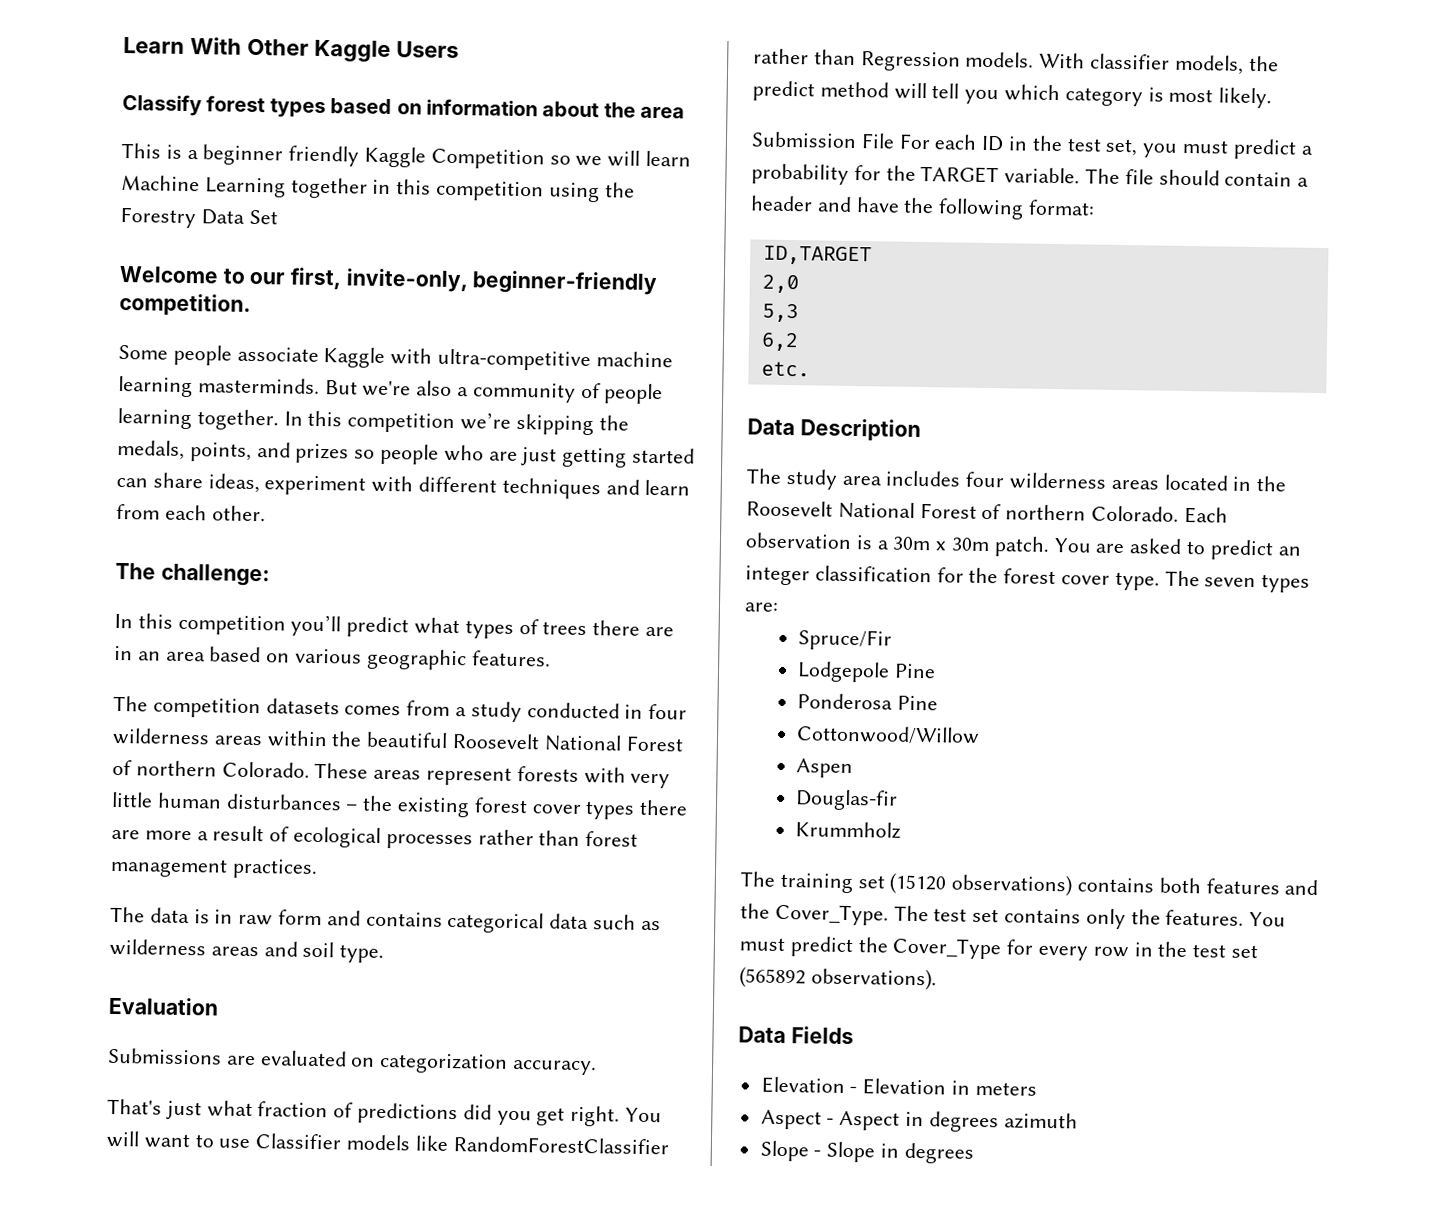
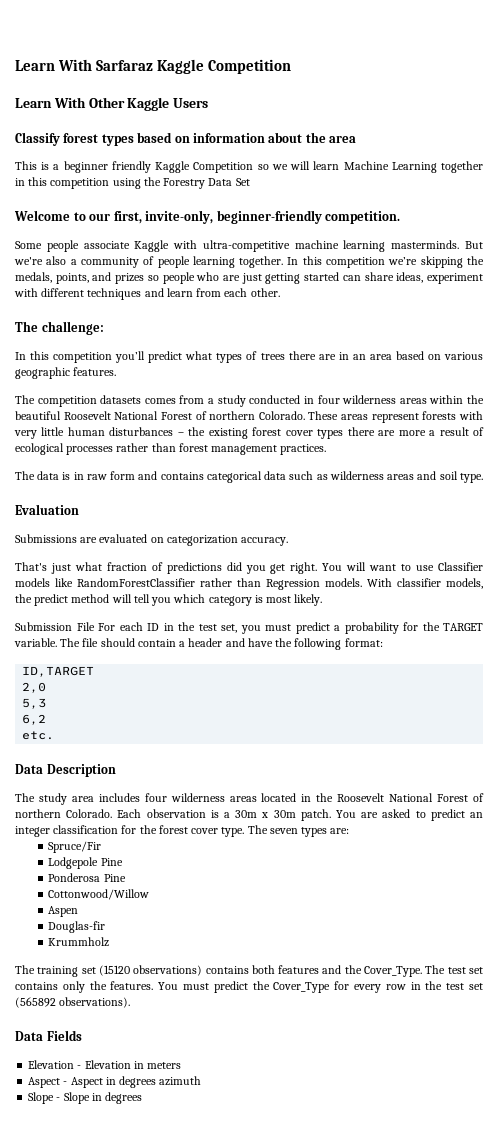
[123,36,242,55] Learn With -> [15,59,291,74] [15,97,86,108] Learn With Sarfaraz Kaggle Competition // Learn With

